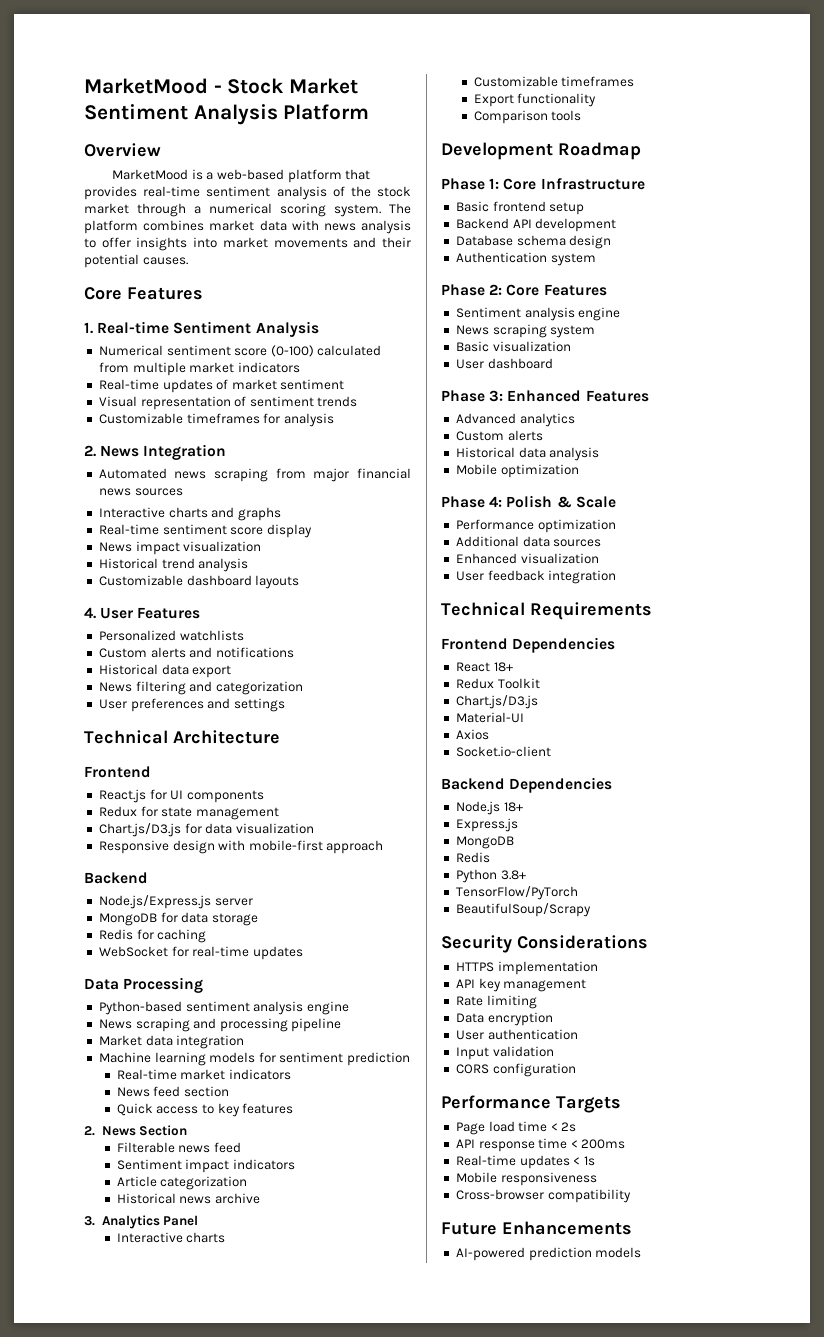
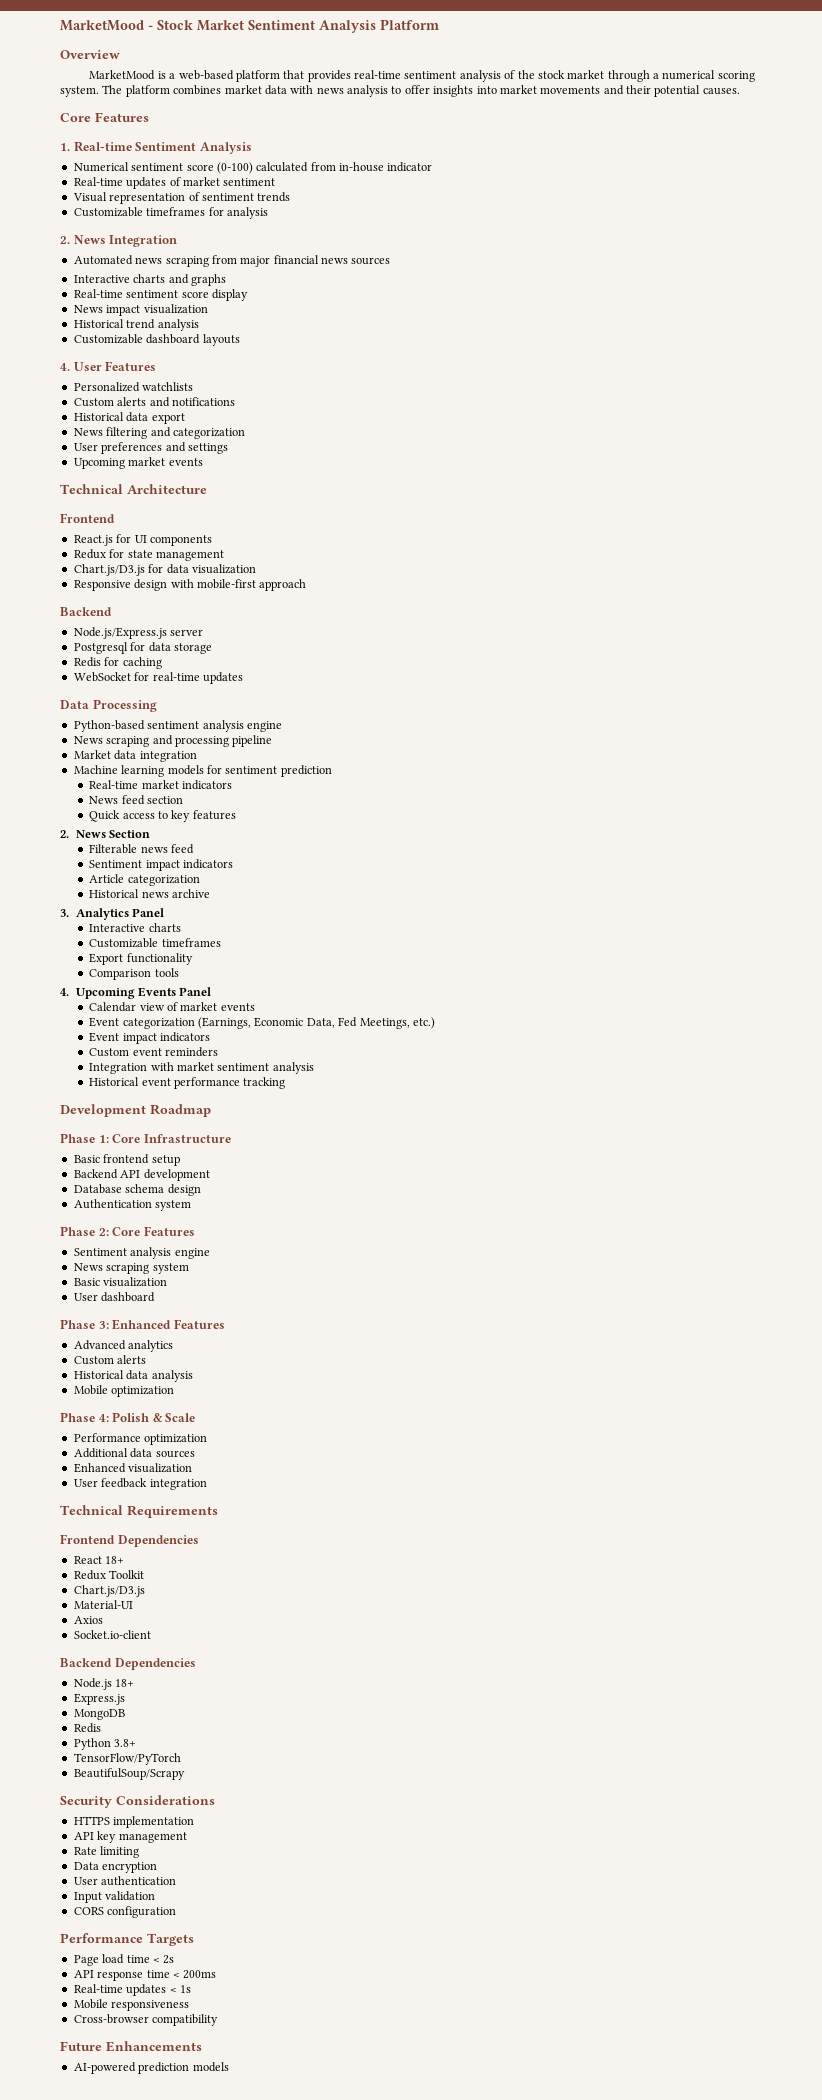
[132,362,300,376] multiple market indicators -> [339,162,433,172] in-house indicator
(285, 705) none -> [73,457,203,469] // Upcoming market events
[98,913,157,926] MongoDB -> [73,642,128,654] Postgresql
(582, 115) none -> [60,987,212,999] [89,1002,255,1012] [89,1017,435,1029] [89,1032,211,1044] [89,1047,219,1057] [89,1062,314,1074] [89,1077,286,1089] // 4. Upcoming Events Panel // Calendar view of market events // Event categorization (Earnings, Economic Data, Fed Meetings, etc.) // Event impact indicators // Custom event reminders // Integration with market sentiment analysis // Historical event performance tracking

